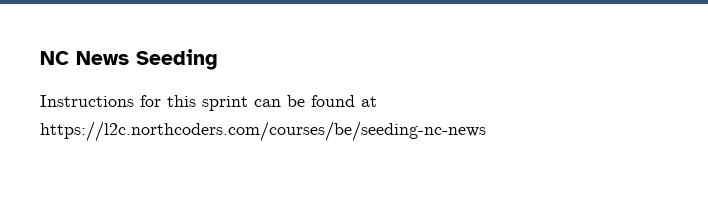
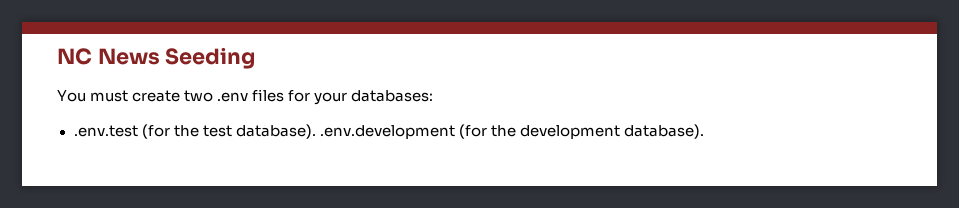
[40,95,377,111] [40,121,486,142] Instructions for this sprint can be found at https://l2c.northcoders.com/courses/be/seeding-nc-news -> [57,89,434,105] [73,124,704,139] You must create two .env files for your databases: // .env.test (for the test database). .env.development (for the development database).

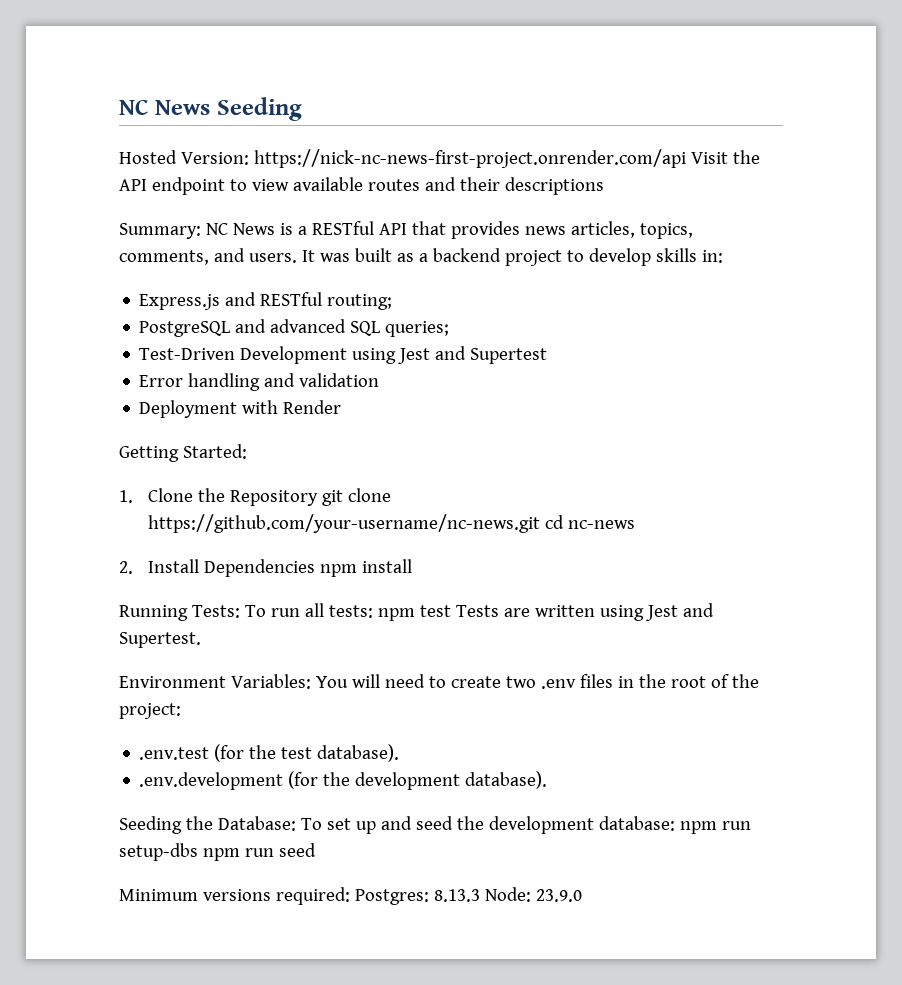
[57,89,434,105] You must create two .env files for your databases: -> [119,149,760,168] [119,177,604,195] [119,221,693,239] [119,248,723,266] [139,292,393,310] [139,319,450,337] [139,346,548,364] [139,373,380,391] [139,400,342,418] [119,444,247,462] [119,488,392,506] [148,514,636,533] [119,559,413,577] [119,603,714,621] [119,632,201,648] [119,674,759,689] [119,703,181,719] Hosted Version: https://nick-nc-news-first-project.onrender.com/api Visit the API endpoint to view available routes and their descriptions // Summary: NC News is a RESTful API that provides news articles, topics, comments, and users. It was built as a backend project to develop skills in: // Express.js and RESTful routing; // PostgreSQL and advanced SQL queries; // Test-Driven Development using Jest and Supertest // Error handling and validation // Deployment with Render // Getting Started: // 1. Clone the Repository git clone https://github.com/your-username/nc-news.git cd nc-news // 2. Install Dependencies npm install // Running Tests: To run all tests: npm test Tests are written using Jest and Supertest. // Environment Variables: You will need to create two .env files in the root of the project:
(316, 131) none -> (400, 753) //
(704, 131) none -> [119,816,751,834] [119,843,316,861] [119,887,582,905] // Seeding the Database: To set up and seed the development database: npm run setup-dbs npm run seed // Minimum versions required: Postgres: 8.13.3 Node: 23.9.0

